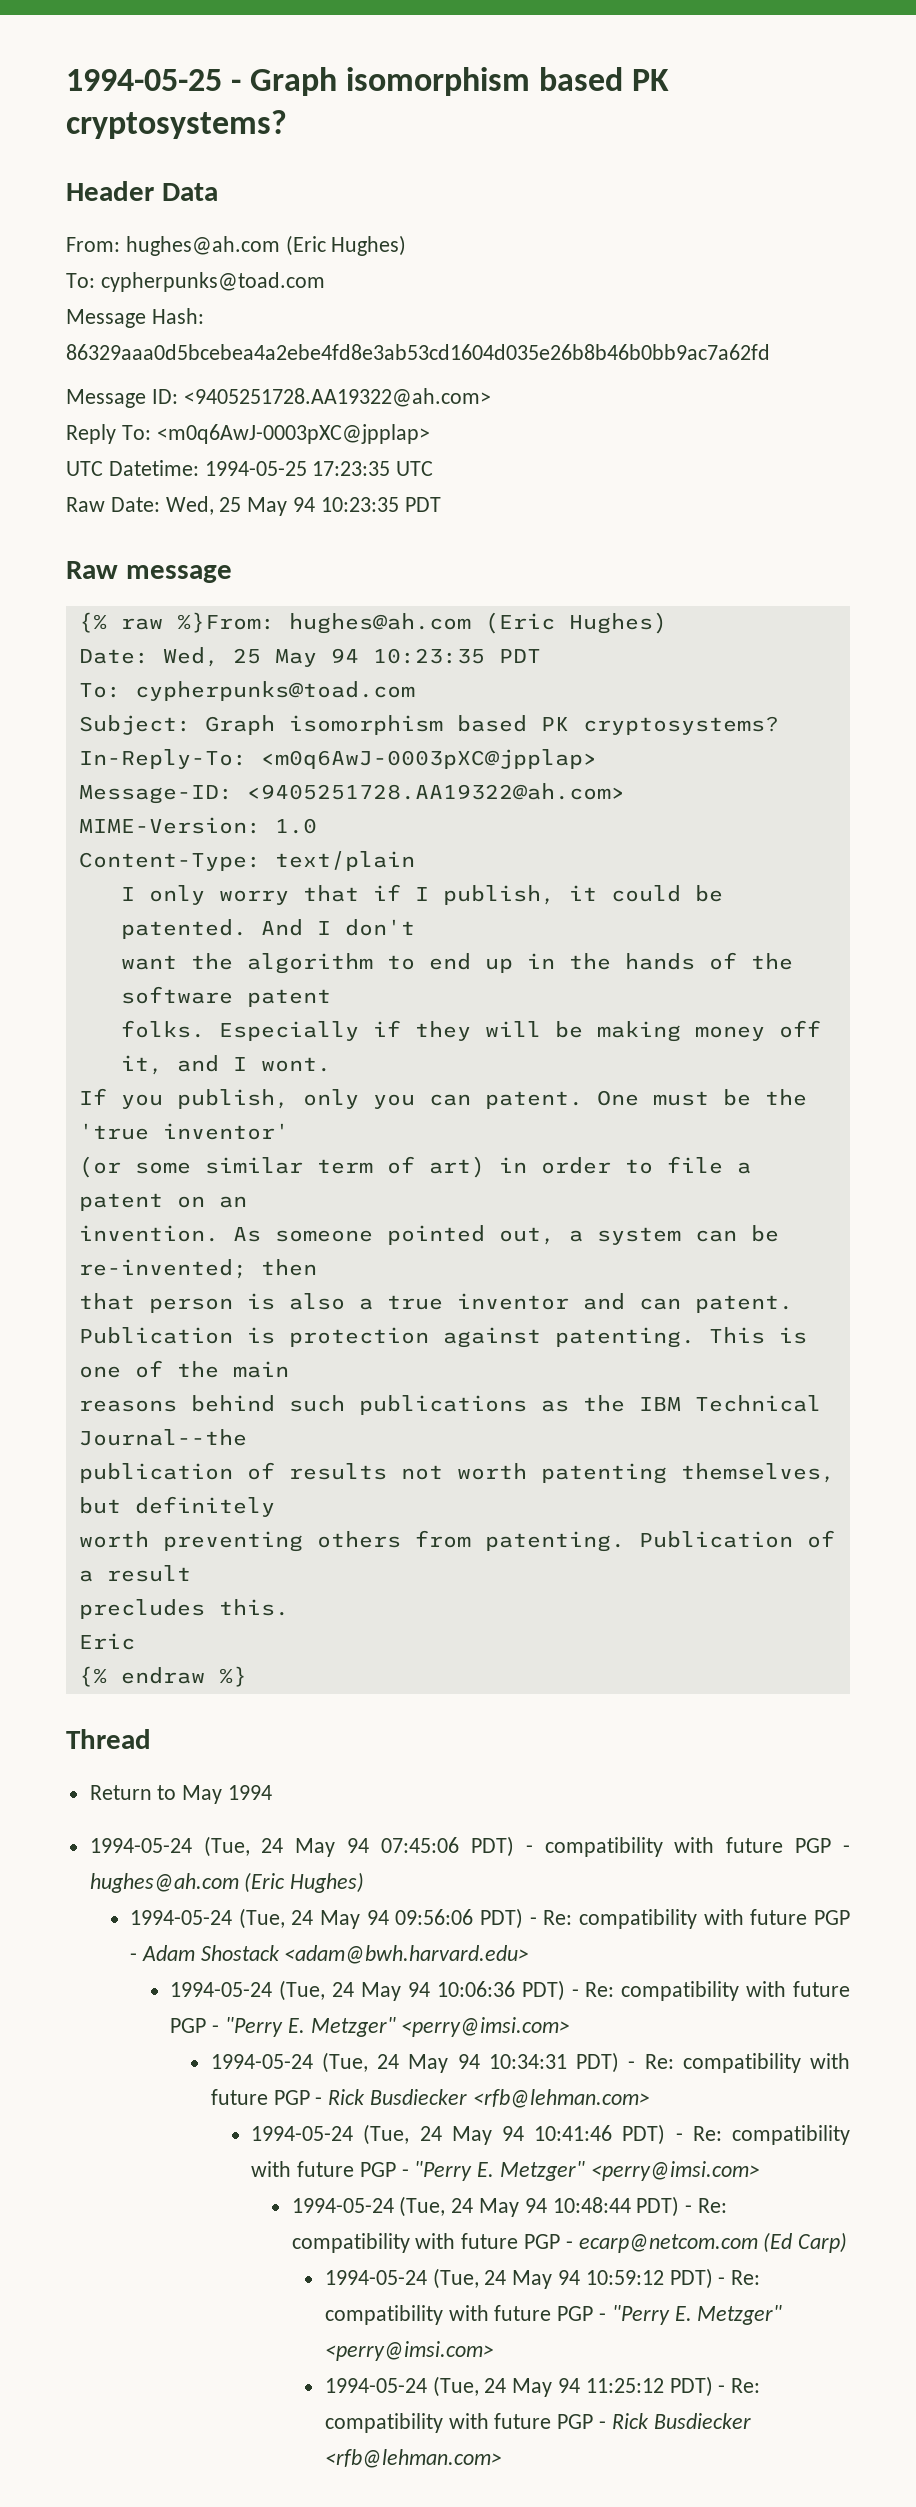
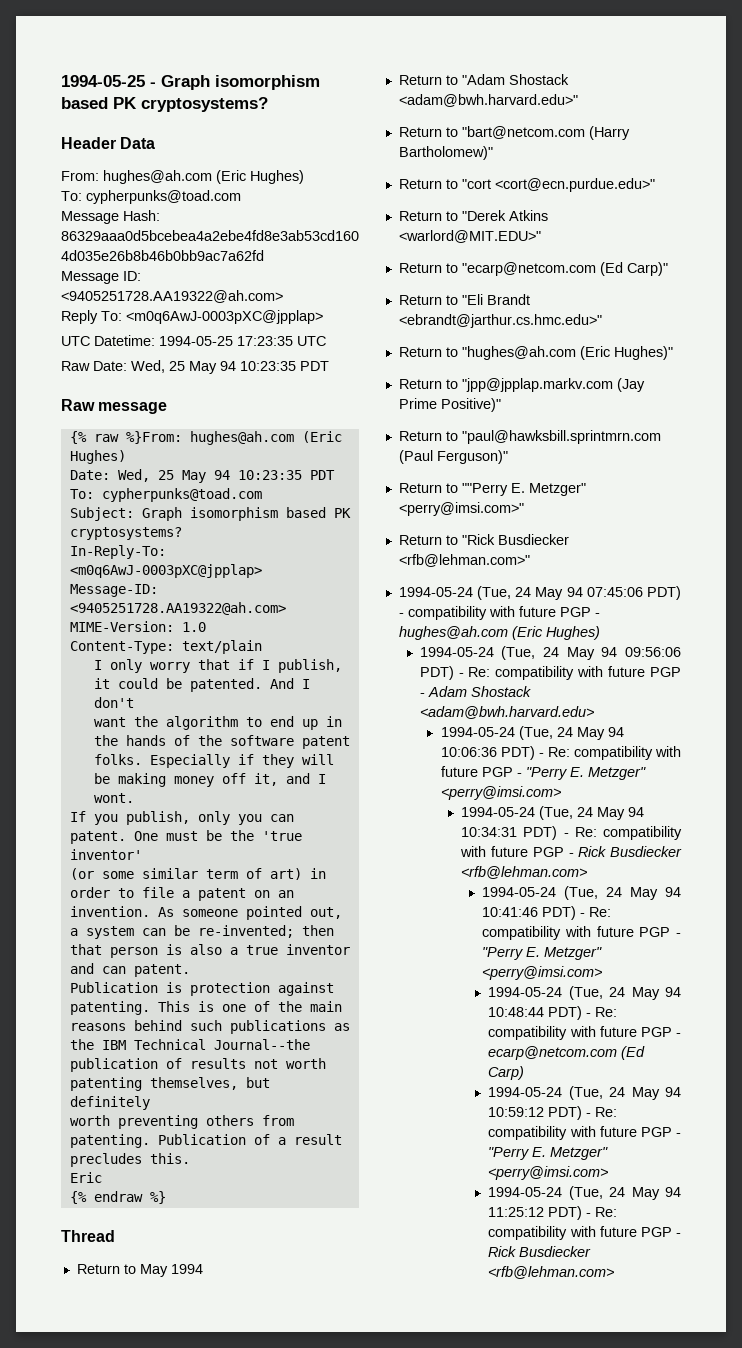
(273, 1792) none -> [398,74,569,85] [398,94,578,107] [398,126,630,140] [398,146,493,160] [398,178,655,192] [398,210,548,221] [398,230,541,243] [398,262,668,276] [398,294,530,305] [398,314,602,328] [398,346,673,360] [398,378,645,392] [398,398,501,412] [398,430,661,444] [398,450,508,464] [398,483,586,496] [398,502,524,516] [398,534,569,545] [398,554,530,567] // Return to "Adam Shostack <adam@bwh.harvard.edu>" // Return to "bart@netcom.com (Harry Bartholomew)" // Return to "cort <cort@ecn.purdue.edu>" // Return to "Derek Atkins <warlord@MIT.EDU>" // Return to "ecarp@netcom.com (Ed Carp)" // Return to "Eli Brandt <ebrandt@jarthur.cs.hmc.edu>" // Return to "hughes@ah.com (Eric Hughes)" // Return to "jpp@jpplap.markv.com (Jay Prime Positive)" // Return to "paul@hawksbill.sprintmrn.com (Paul Ferguson)" // Return to ""Perry E. Metzger" <perry@imsi.com>" // Return to "Rick Busdiecker <rfb@lehman.com>"

